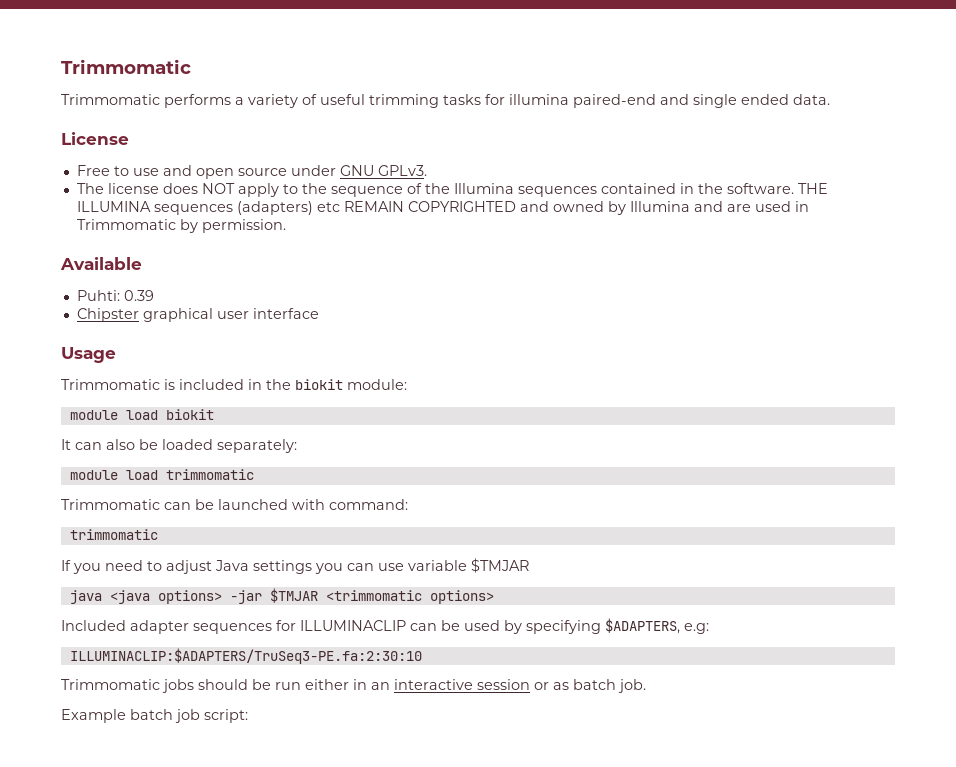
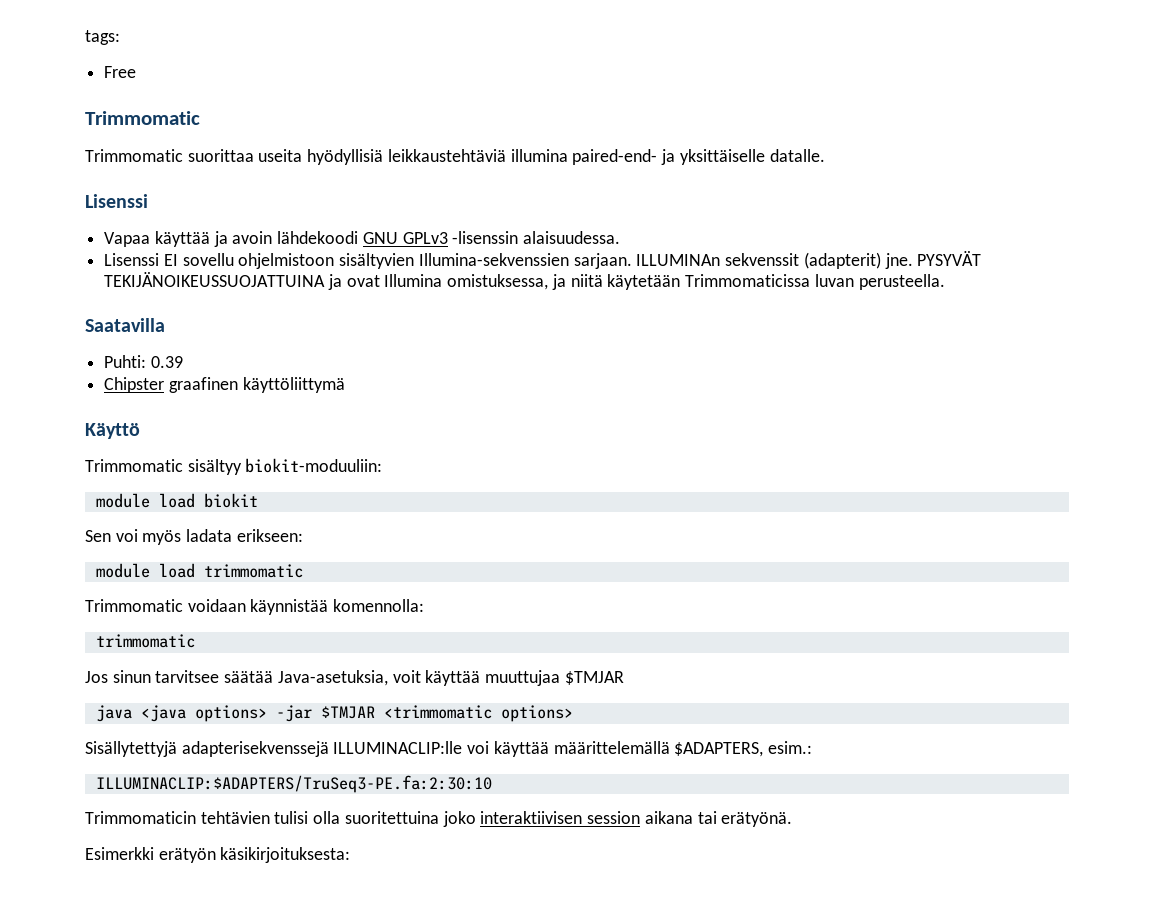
(61, 66) none -> [85,30,120,45] [104,66,137,78] tags: // Free //
[164,94,830,108] [61,132,129,145] [76,165,427,179] [76,183,828,197] [76,201,809,215] [76,219,286,233] [60,257,142,270] [76,290,154,301] [76,308,319,322] [61,347,116,363] [61,379,407,390] [69,409,214,420] [61,439,297,453] [69,469,254,480] [61,499,408,510] [69,529,158,540] [61,560,467,574] performs a variety of useful trimming tasks for illumina paired-end and single ended data. // License // Free to use and open source under GNU GPLv3. // The license does NOT apply to the sequence of the Illumina sequences contained in the software. THE ILLUMINA sequences (adapters) etc REMAIN COPYRIGHTED and owned by Illumina and are used in Trimmomatic by permission. // Available // Puhti: 0.39 // Chipster graphical user interface // Usage // Trimmomatic is included in the biokit module: // module load biokit // It can also be loaded separately: // module load trimmomatic // Trimmomatic can be launched with command: // trimmomatic // If you need to adjust Java settings you can use variable -> [187,149,825,165] [85,194,148,208] [104,231,621,247] [104,251,982,269] [104,272,945,290] [85,318,165,332] [104,355,183,368] [104,377,345,393] [85,423,140,439] [85,458,383,475] [95,493,258,508] [85,529,303,545] [95,563,303,578] [85,599,425,615] [95,634,195,648] [85,670,561,686] suorittaa useita hyödyllisiä leikkaustehtäviä illumina paired-end- ja yksittäiselle datalle. // Lisenssi // Vapaa käyttää ja avoin lähdekoodi GNU GPLv3 -lisenssin alaisuudessa. // Lisenssi EI sovellu ohjelmistoon sisältyvien Illumina-sekvenssien sarjaan. ILLUMINAn sekvenssit (adapterit) jne. PYSYVÄT TEKIJÄNOIKEUSSUOJATTUINA ja ovat Illumina omistuksessa, ja niitä käytetään Trimmomaticissa luvan perusteella. // Saatavilla // Puhti: 0.39 // Chipster graafinen käyttöliittymä // Käyttö // Trimmomatic sisältyy biokit-moduuliin: // module load biokit // Sen voi myös ladata erikseen: // module load trimmomatic // Trimmomatic voidaan käynnistää komennolla: // trimmomatic // Jos sinun tarvitsee säätää Java-asetuksia, voit käyttää muuttujaa
[61,618,709,634] [69,648,422,664] [61,679,646,693] [61,709,248,723] Included adapter sequences for ILLUMINACLIP can be used by specifying $ADAPTERS, e.g: // ILLUMINACLIP:$ADAPTERS/TruSeq3-PE.fa:2:30:10 // Trimmomatic jobs should be run either in an interactive session or as batch job. // Example batch job script: -> [85,741,813,757] [95,775,492,793] [85,811,793,827] [85,847,351,863] Sisällytettyjä adapterisekvenssejä ILLUMINACLIP:lle voi käyttää määrittelemällä $ADAPTERS, esim.: // ILLUMINACLIP:$ADAPTERS/TruSeq3-PE.fa:2:30:10 // Trimmomaticin tehtävien tulisi olla suoritettuina joko interaktiivisen session aikana tai erätyönä. // Esimerkki erätyön käsikirjoituksesta:

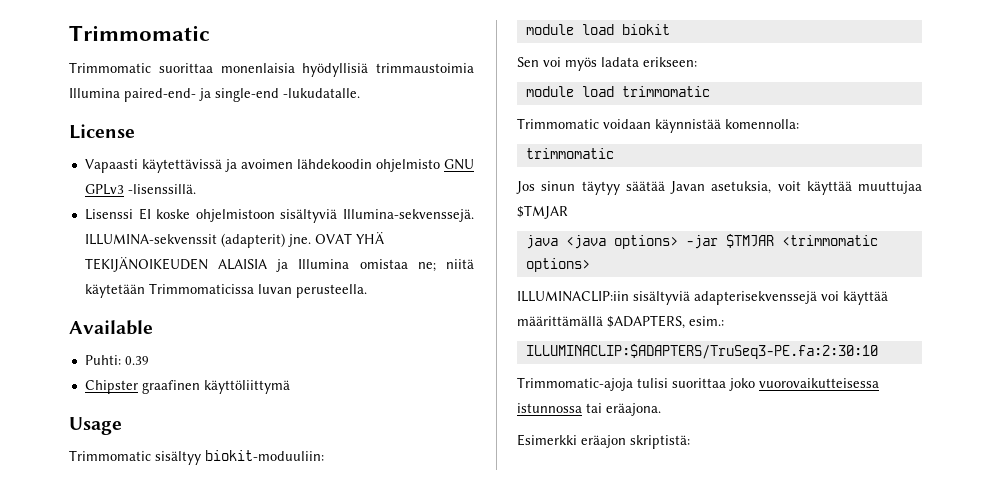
[85,30,120,45] [104,66,137,78] tags: // Free // -> (69, 33) none
[258,149,825,165] [85,194,148,208] [104,231,621,247] [104,251,982,269] [104,272,566,290] useita hyödyllisiä leikkaustehtäviä illumina paired-end- ja yksittäiselle datalle. // Lisenssi // Vapaa käyttää ja avoin lähdekoodi GNU GPLv3 -lisenssin alaisuudessa. // Lisenssi EI sovellu ohjelmistoon sisältyvien Illumina-sekvenssien sarjaan. ILLUMINAn sekvenssit (adapterit) jne. PYSYVÄT TEKIJÄNOIKEUSSUOJATTUINA ja ovat Illumina omistuksessa, ja -> [220,63,474,77] [69,88,360,102] [69,124,135,139] [84,159,474,173] [84,184,196,195] [84,208,474,223] [84,232,384,248] [84,257,436,272] monenlaisia hyödyllisiä trimmaustoimia Illumina paired-end- ja single-end -lukudatalle. // License // Vapaasti käytettävissä ja avoimen lähdekoodin ohjelmisto GNU GPLv3 -lisenssillä. // Lisenssi EI koske ohjelmistoon sisältyviä Illumina-sekvenssejä. ILLUMINA-sekvenssit (adapterit) jne. OVAT YHÄ TEKIJÄNOIKEUDEN ALAISIA ja Illumina omistaa ne;
[85,318,165,332] Saatavilla -> [69,320,153,335] Available
[85,423,140,439] Käyttö -> [69,417,122,435] Usage
[155,670,388,686] tarvitsee säätää Java-asetuksia, -> [581,181,772,195] täytyy säätää Javan asetuksia,
[85,741,463,757] Sisällytettyjä adapterisekvenssejä ILLUMINACLIP:lle -> [517,291,817,305] ILLUMINACLIP:iin sisältyviä adapterisekvenssejä
[553,741,670,754] määrittelemällä -> [517,316,603,326] määrittämällä
[85,811,793,827] Trimmomaticin tehtävien tulisi olla suoritettuina joko interaktiivisen session aikana tai erätyönä. -> [517,377,879,391] [517,403,661,416] Trimmomatic-ajoja tulisi suorittaa joko vuorovaikutteisessa istunnossa tai eräajona.
[158,847,351,863] erätyön käsikirjoituksesta: -> [581,435,690,449] eräajon skriptistä:

